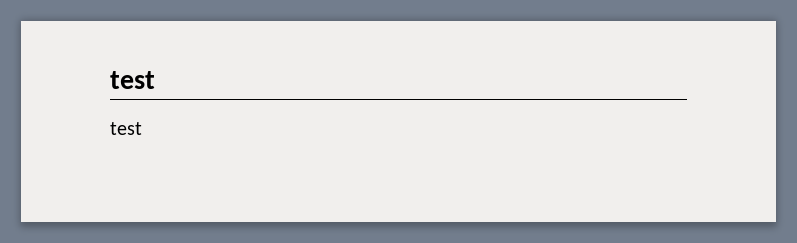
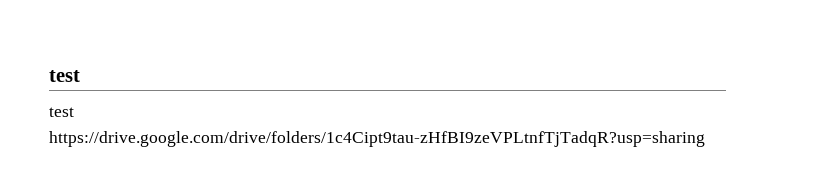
(142, 128) none -> [49,131,705,147] https://drive.google.com/drive/folders/1c4Cipt9tau-zHfBI9zeVPLtnfTjTadqR?usp=sharing

